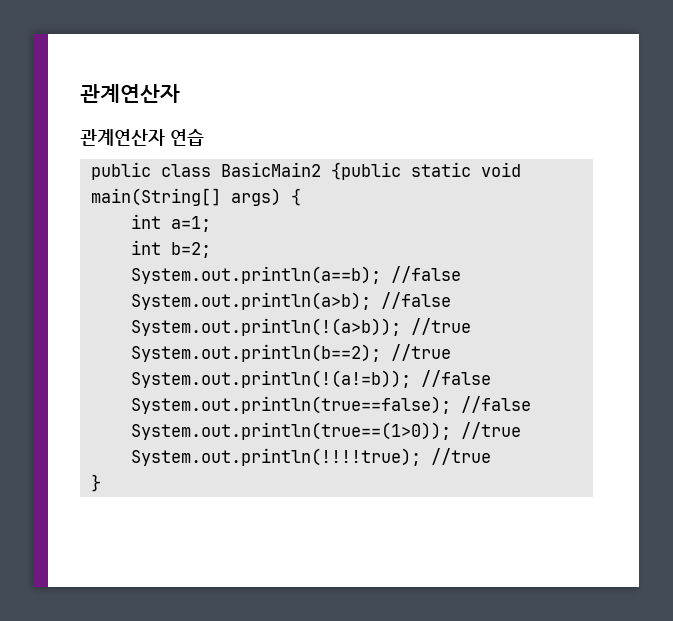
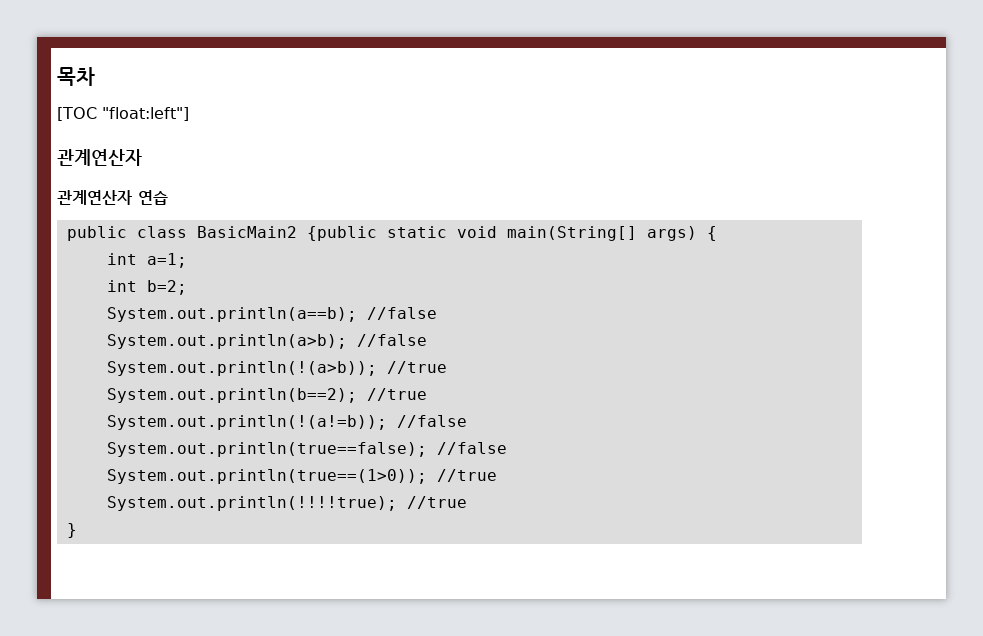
(80, 93) none -> [57,67,95,86] [57,107,189,121] 목차 // [TOC "float:left"] //

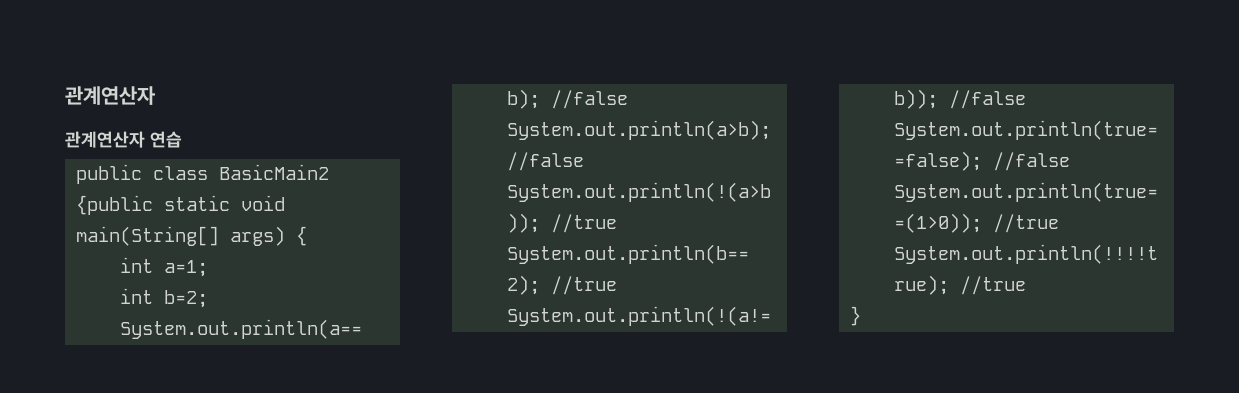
[57,67,95,86] [57,107,189,121] 목차 // [TOC "float:left"] // -> (65, 95) none

